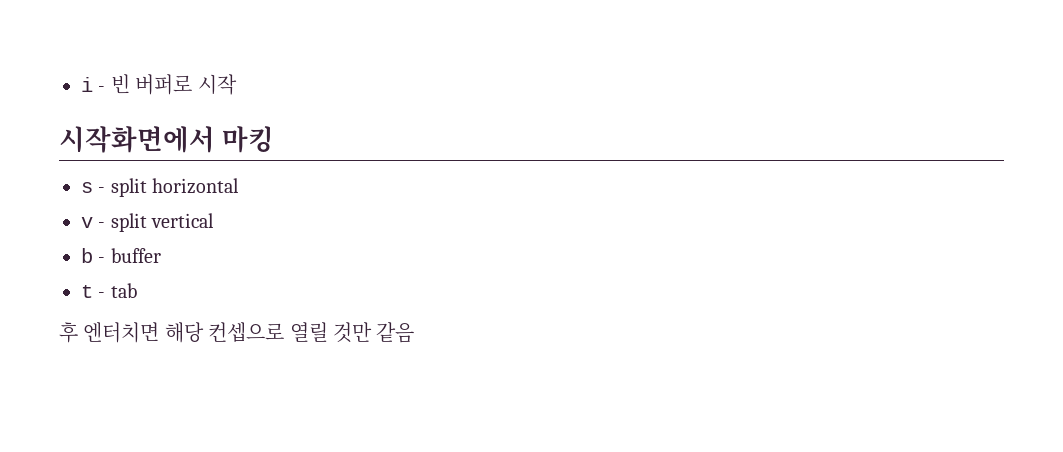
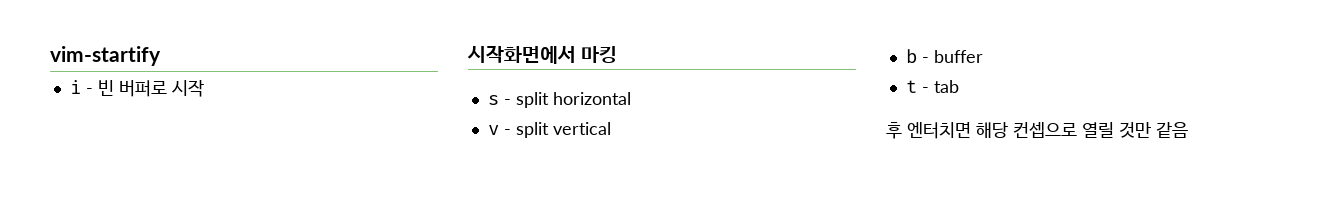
(81, 84) none -> [50,46,161,66] vim-startify //

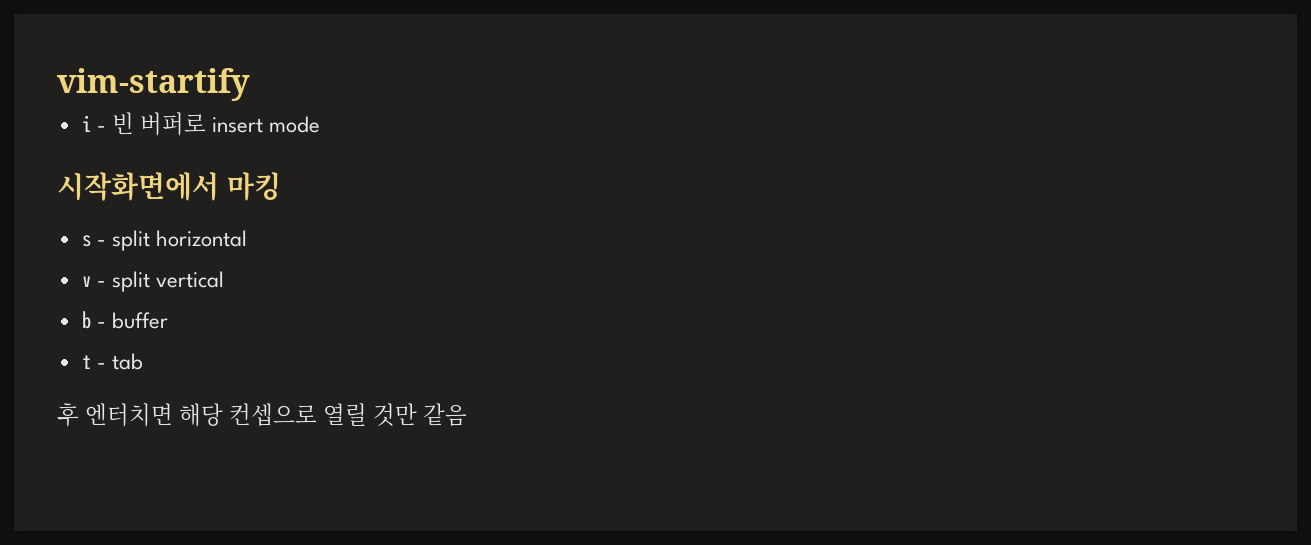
[171,79,204,97] 시작 -> [212,116,321,133] insert mode

